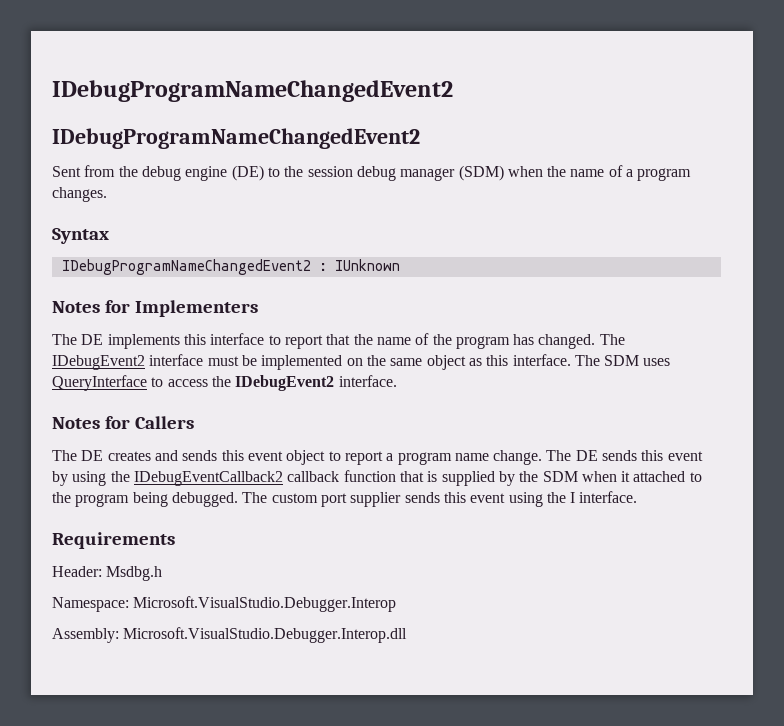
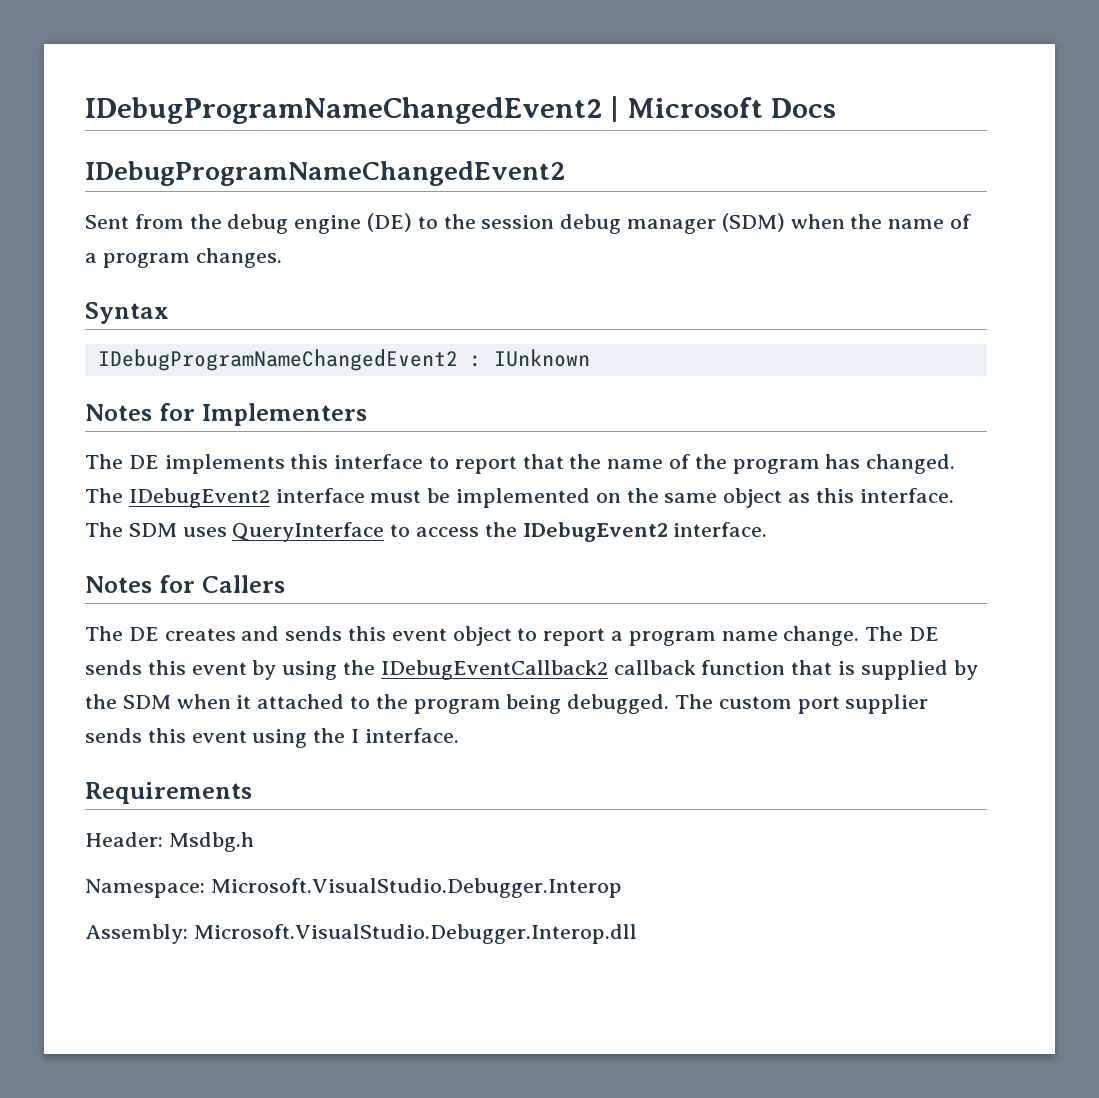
[52,80,453,102] IDebugProgramNameChangedEvent2 -> [85,96,836,124] IDebugProgramNameChangedEvent2 | Microsoft Docs

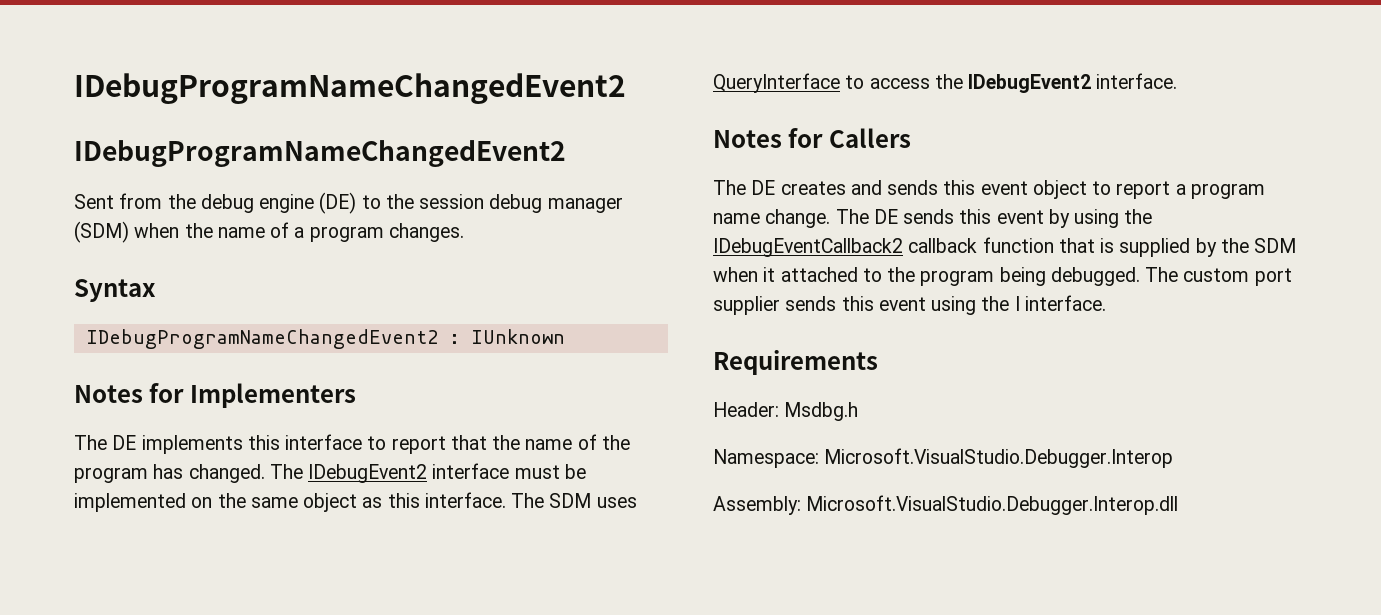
[85,96,836,124] IDebugProgramNameChangedEvent2 | Microsoft Docs -> [74,73,626,104] IDebugProgramNameChangedEvent2

